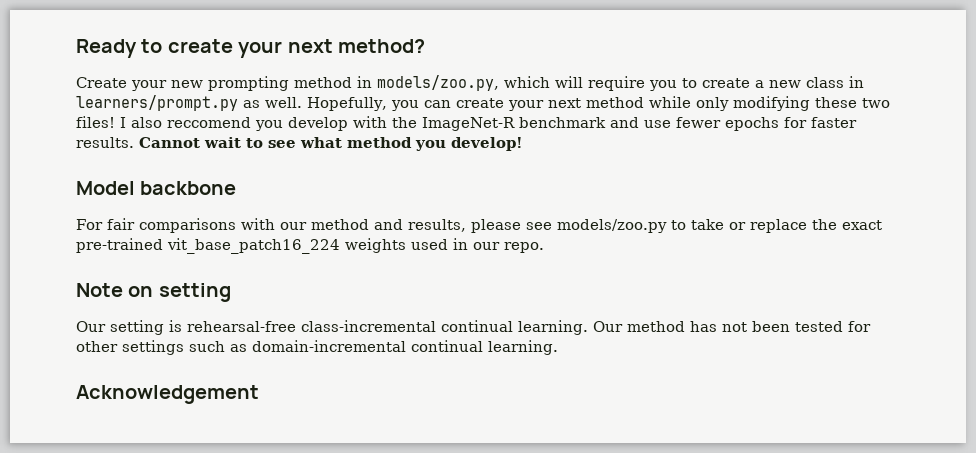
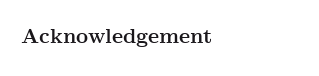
[76,39,425,58] [76,75,864,91] [76,95,890,111] [76,116,857,131] [76,137,523,151] [76,181,237,195] [76,218,882,233] [76,238,544,254] [76,283,231,302] [76,320,871,335] [76,340,558,355] Ready to create your next method? // Create your new prompting method in models/zoo.py, which will require you to create a new class in learners/prompt.py as well. Hopefully, you can create your next method while only modifying these two files! I also reccomend you develop with the ImageNet-R benchmark and use fewer epochs for faster results. Cannot wait to see what method you develop! // Model backbone // For fair comparisons with our method and results, please see models/zoo.py to take or replace the exact pre-trained vit_base_patch16_224 weights used in our repo. // Note on setting // Our setting is rehearsal-free class-incremental continual learning. Our method has not been tested for other settings such as domain-incremental continual learning. // -> (21, 37) none

